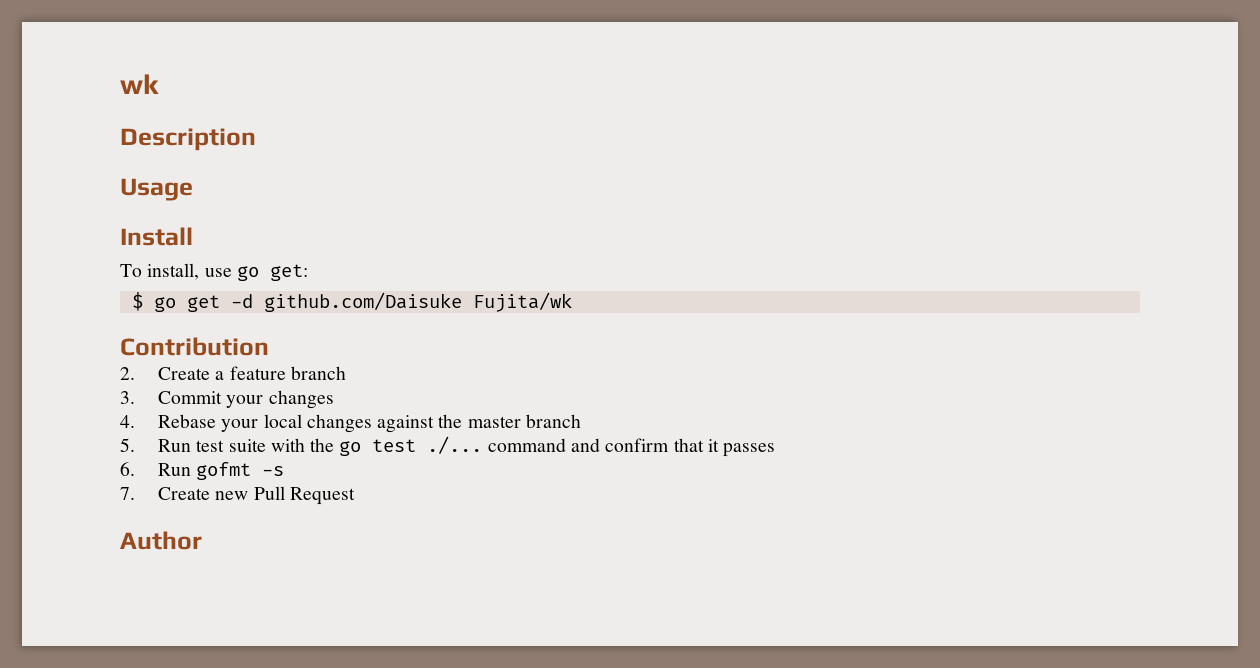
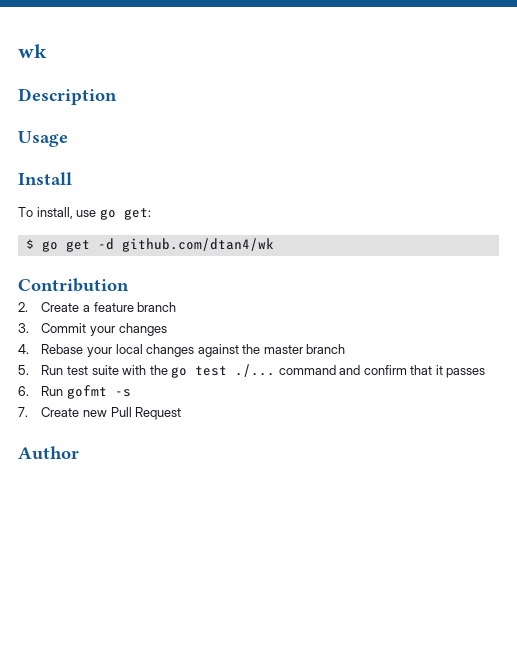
[263,292,572,312] github.com/Daisuke Fujita/wk -> [121,238,274,252] github.com/dtan4/wk

